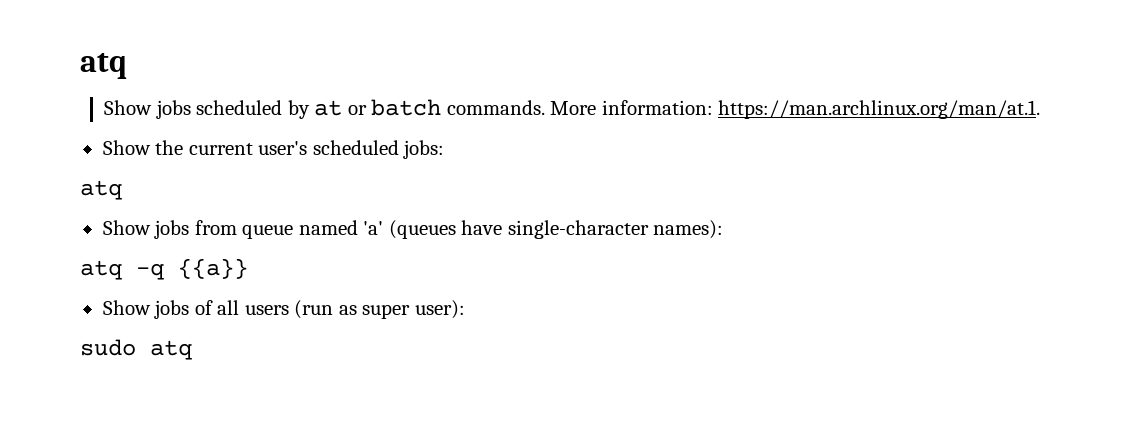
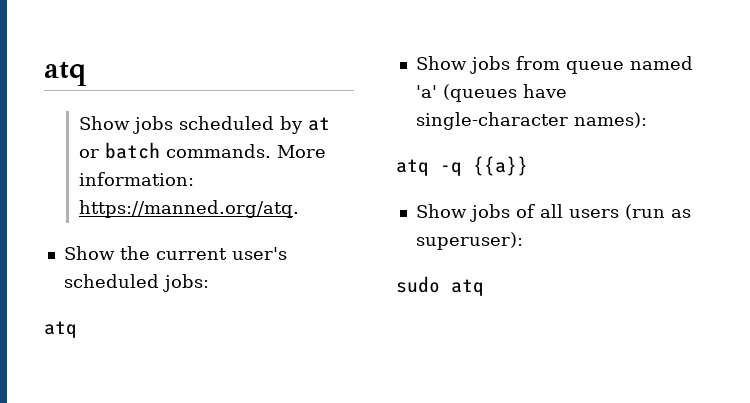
[718,100,1041,119] https://man.archlinux.org/man/at.1. -> [78,200,299,218] https://manned.org/atq.
[362,300,465,319] super user): -> [415,232,523,250] superuser):

